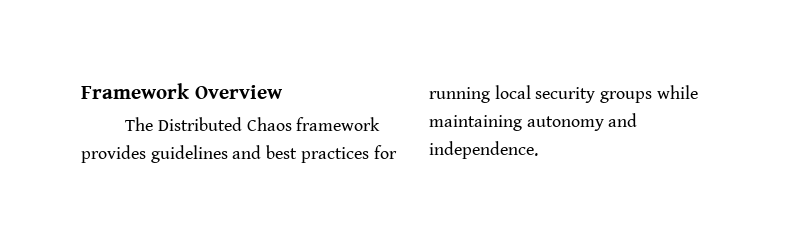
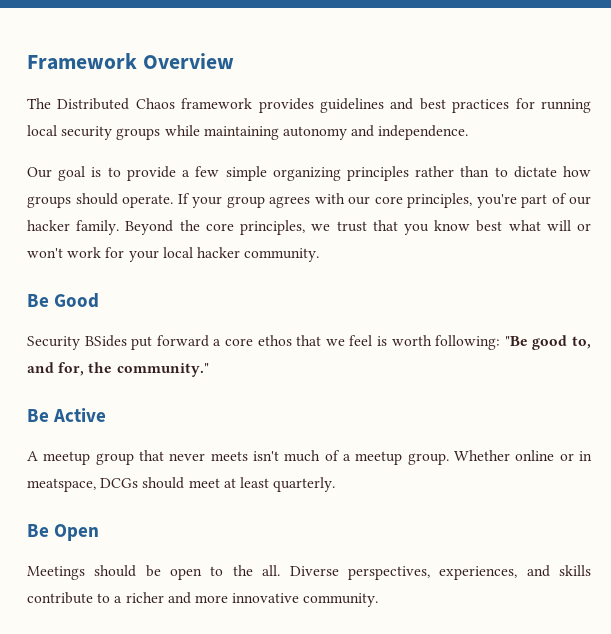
(538, 150) none -> [27,166,591,181] [27,193,591,208] [27,220,591,235] [27,247,320,262] [27,293,100,308] [27,335,592,350] [27,362,209,377] [27,408,107,422] [27,450,592,465] [27,477,336,492] [27,524,100,541] [27,565,592,580] [27,592,379,607] // Our goal is to provide a few simple organizing principles rather than to dictate how groups should operate. If your group agrees with our core principles, you're part of our hacker family. Beyond the core principles, we trust that you know best what will or won't work for your local hacker community. // Be Good // Security BSides put forward a core ethos that we feel is worth following: "Be good to, and for, the community." // Be Active // A meetup group that never meets isn't much of a meetup group. Whether online or in meatspace, DCGs should meet at least quarterly. // Be Open // Meetings should be open to the all. Diverse perspectives, experiences, and skills contribute to a richer and more innovative community.

